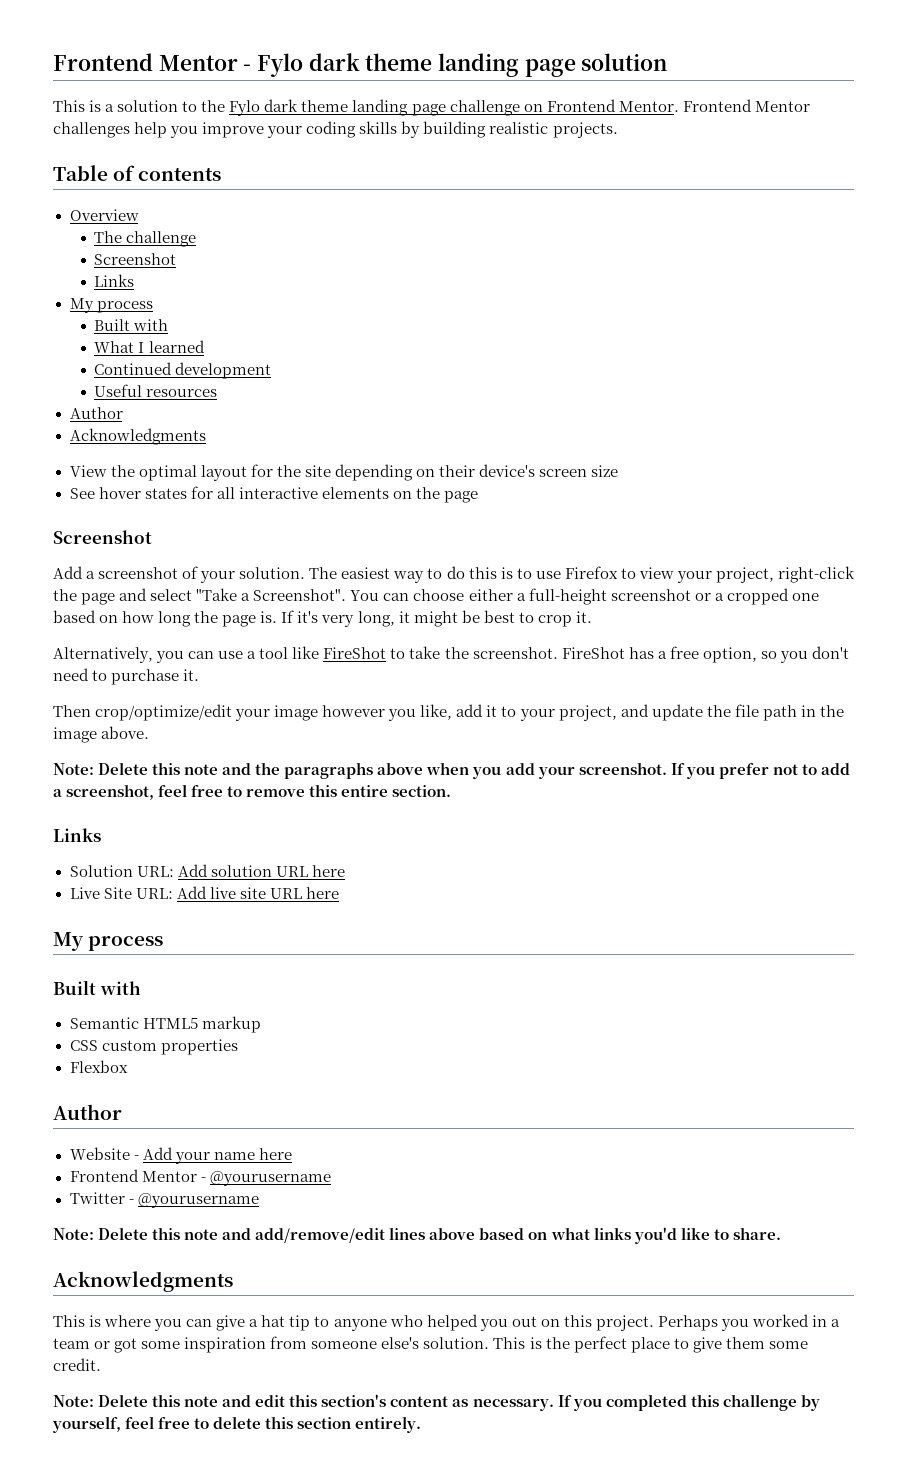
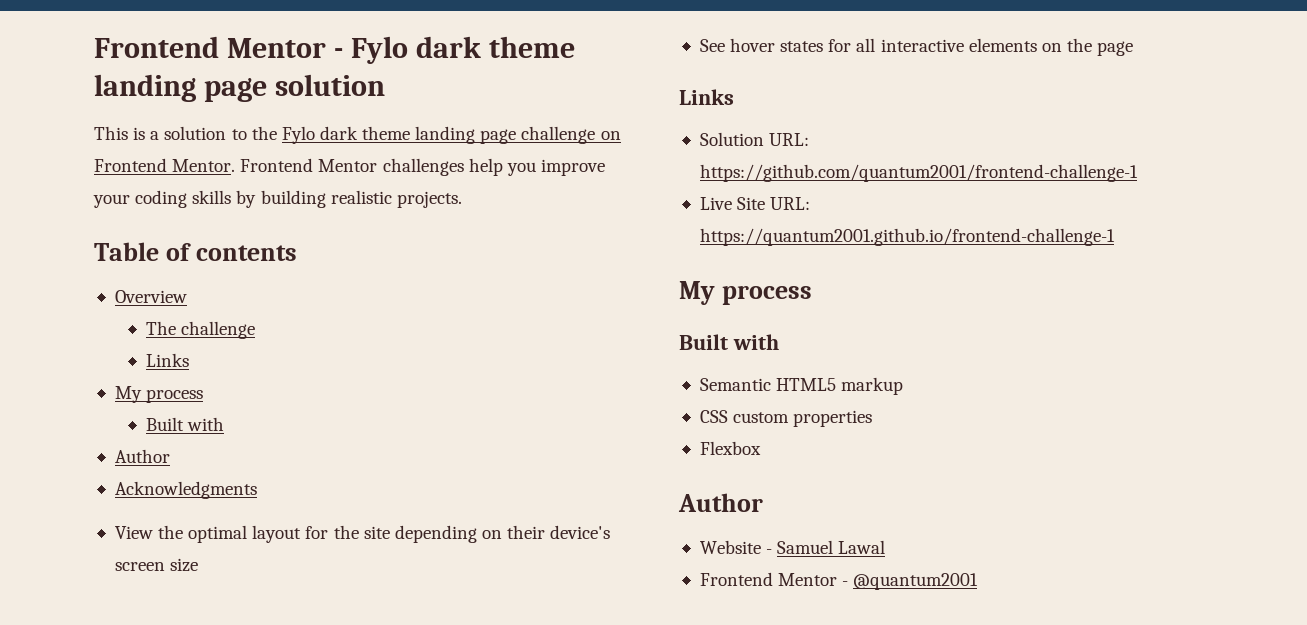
[94,253,177,265] // Screenshot -> (255, 330) none
[94,340,205,353] [94,362,272,379] [94,384,218,397] // What I learned // Continued development // Useful resources -> (224, 424) none
[53,530,152,544] [53,566,855,583] [53,588,819,605] [53,610,592,627] [53,646,849,663] [53,668,200,685] [53,704,844,721] [53,726,150,743] [53,762,850,779] [53,784,452,800] // Screenshot // Add a screenshot of your solution. The easiest way to do this is to use Firefox to view your project, right-click the page and select "Take a Screenshot". You can choose either a full-height screenshot or a cropped one based on how long the page is. If it's very long, it might be best to crop it. // Alternatively, you can use a tool like FireShot to take the screenshot. FireShot has a free option, so you don't need to purchase it. // Then crop/optimize/edit your image however you like, add it to your project, and update the file path in the image above. // Note: Delete this note and the paragraphs above when you add your screenshot. If you prefer not to add a screenshot, feel free to remove this entire section. -> (1134, 48) none
[177,864,345,877] Add solution URL here -> [699,164,1138,182] https://github.com/quantum2001/frontend-challenge-1
[176,886,339,899] Add live site URL here -> [699,228,1115,246] https://quantum2001.github.io/frontend-challenge-1
[142,1147,292,1164] [69,1169,331,1186] [69,1192,259,1208] [53,1227,781,1244] [53,1271,233,1292] [53,1314,841,1331] [53,1336,808,1353] [53,1358,101,1371] [53,1394,820,1411] [52,1416,422,1433] Add your name here // Frontend Mentor - @yourusername // Twitter - @yourusername // Note: Delete this note and add/remove/edit lines above based on what links you'd like to share. // Acknowledgments // This is where you can give a hat tip to anyone who helped you out on this project. Perhaps you worked in a team or got some inspiration from someone else's solution. This is the perfect place to give them some credit. // Note: Delete this note and edit this section's content as necessary. If you completed this challenge by yourself, feel free to delete this section entirely. -> [777,540,886,554] [699,572,979,590] Samuel Lawal // Frontend Mentor - @quantum2001

